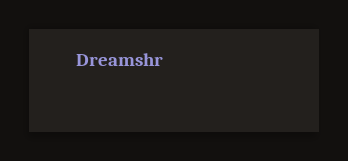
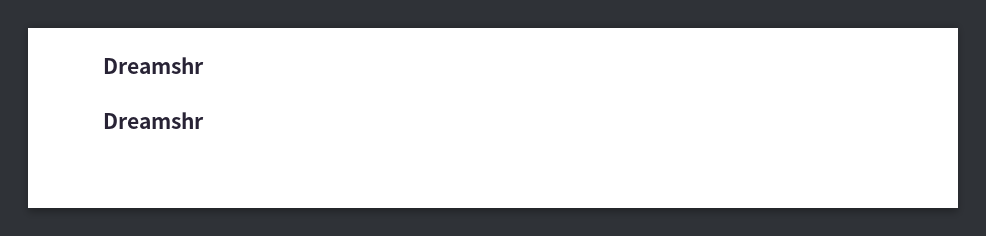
[76,53,163,66] Dreamshr -> [103,57,204,74] [103,112,204,129] Dreamshr // Dreamshr

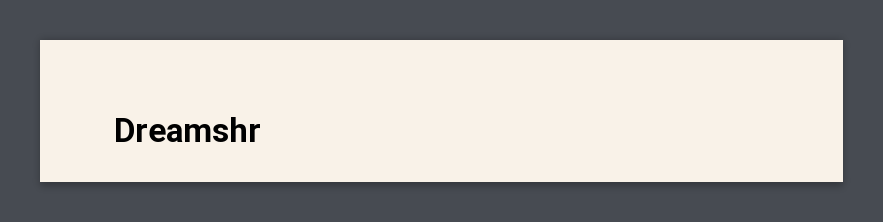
[103,57,204,74] [103,112,204,129] Dreamshr // Dreamshr -> [114,117,261,142] Dreamshr

